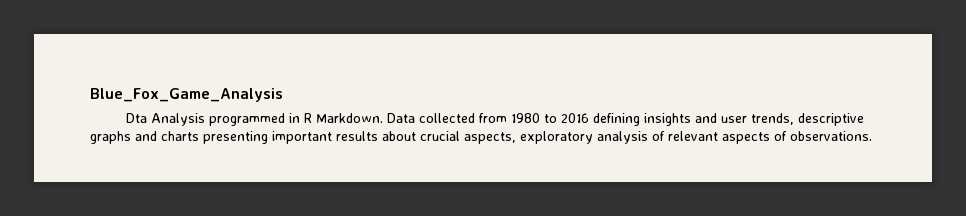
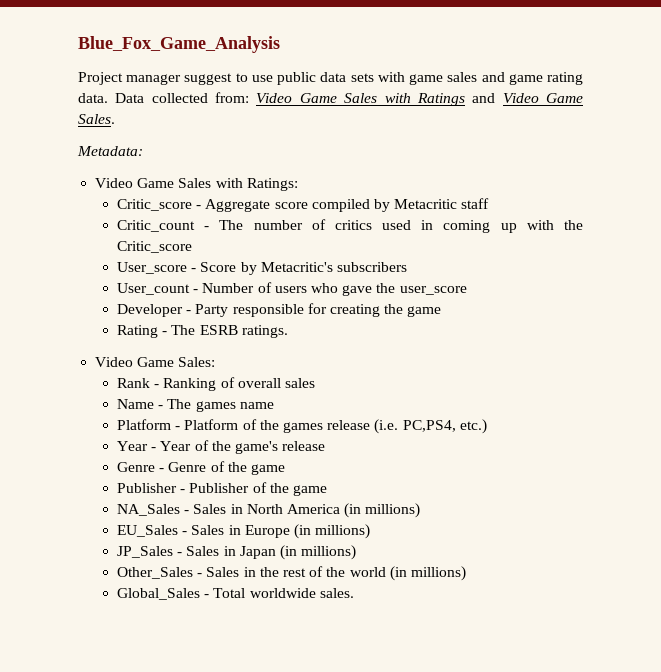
[126,113,865,126] [90,131,872,144] Dta Analysis programmed in R Markdown. Data collected from 1980 to 2016 defining insights and user trends, descriptive graphs and charts presenting important results about crucial aspects, exploratory analysis of relevant aspects of observations. -> [78,72,583,85] [78,92,584,106] [78,114,115,124] [77,146,143,156] [95,178,298,191] [117,198,490,212] [117,219,583,233] [117,241,193,253] [117,262,407,275] [117,282,467,296] [117,303,442,317] [117,325,288,338] [95,357,216,367] [117,377,315,391] [117,399,274,412] [117,419,487,434] [117,440,326,454] [117,461,285,475] [117,482,327,496] [117,503,421,518] [117,524,371,539] [117,545,357,560] [117,566,466,581] [117,588,354,600] Project manager suggest to use public data sets with game sales and game rating data. Data collected from: Video Game Sales with Ratings and Video Game Sales. // Metadata: // Video Game Sales with Ratings: // Critic_score - Aggregate score compiled by Metacritic staff // Critic_count - The number of critics used in coming up with the Critic_score // User_score - Score by Metacritic's subscribers // User_count - Number of users who gave the user_score // Developer - Party responsible for creating the game // Rating - The ESRB ratings. // Video Game Sales: // Rank - Ranking of overall sales // Name - The games name // Platform - Platform of the games release (i.e. PC,PS4, etc.) // Year - Year of the game's release // Genre - Genre of the game // Publisher - Publisher of the game // NA_Sales - Sales in North America (in millions) // EU_Sales - Sales in Europe (in millions) // JP_Sales - Sales in Japan (in millions) // Other_Sales - Sales in the rest of the world (in millions) // Global_Sales - Total worldwide sales.

